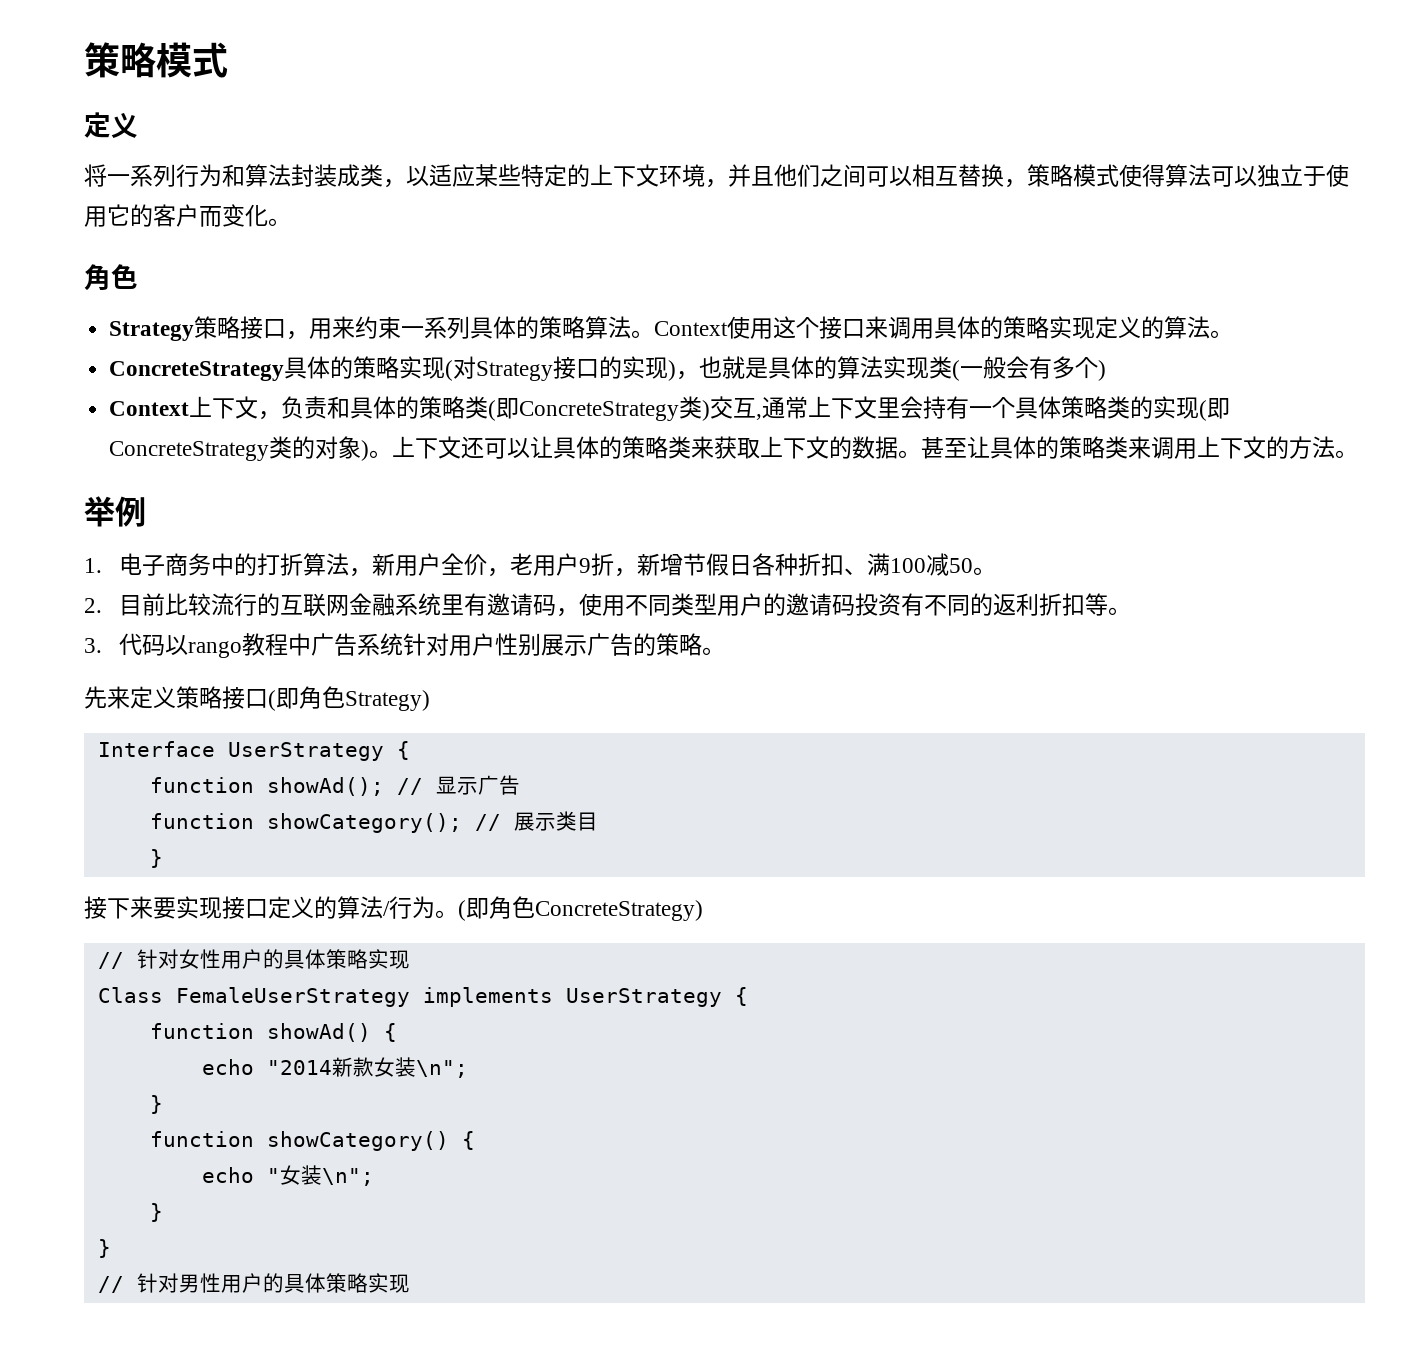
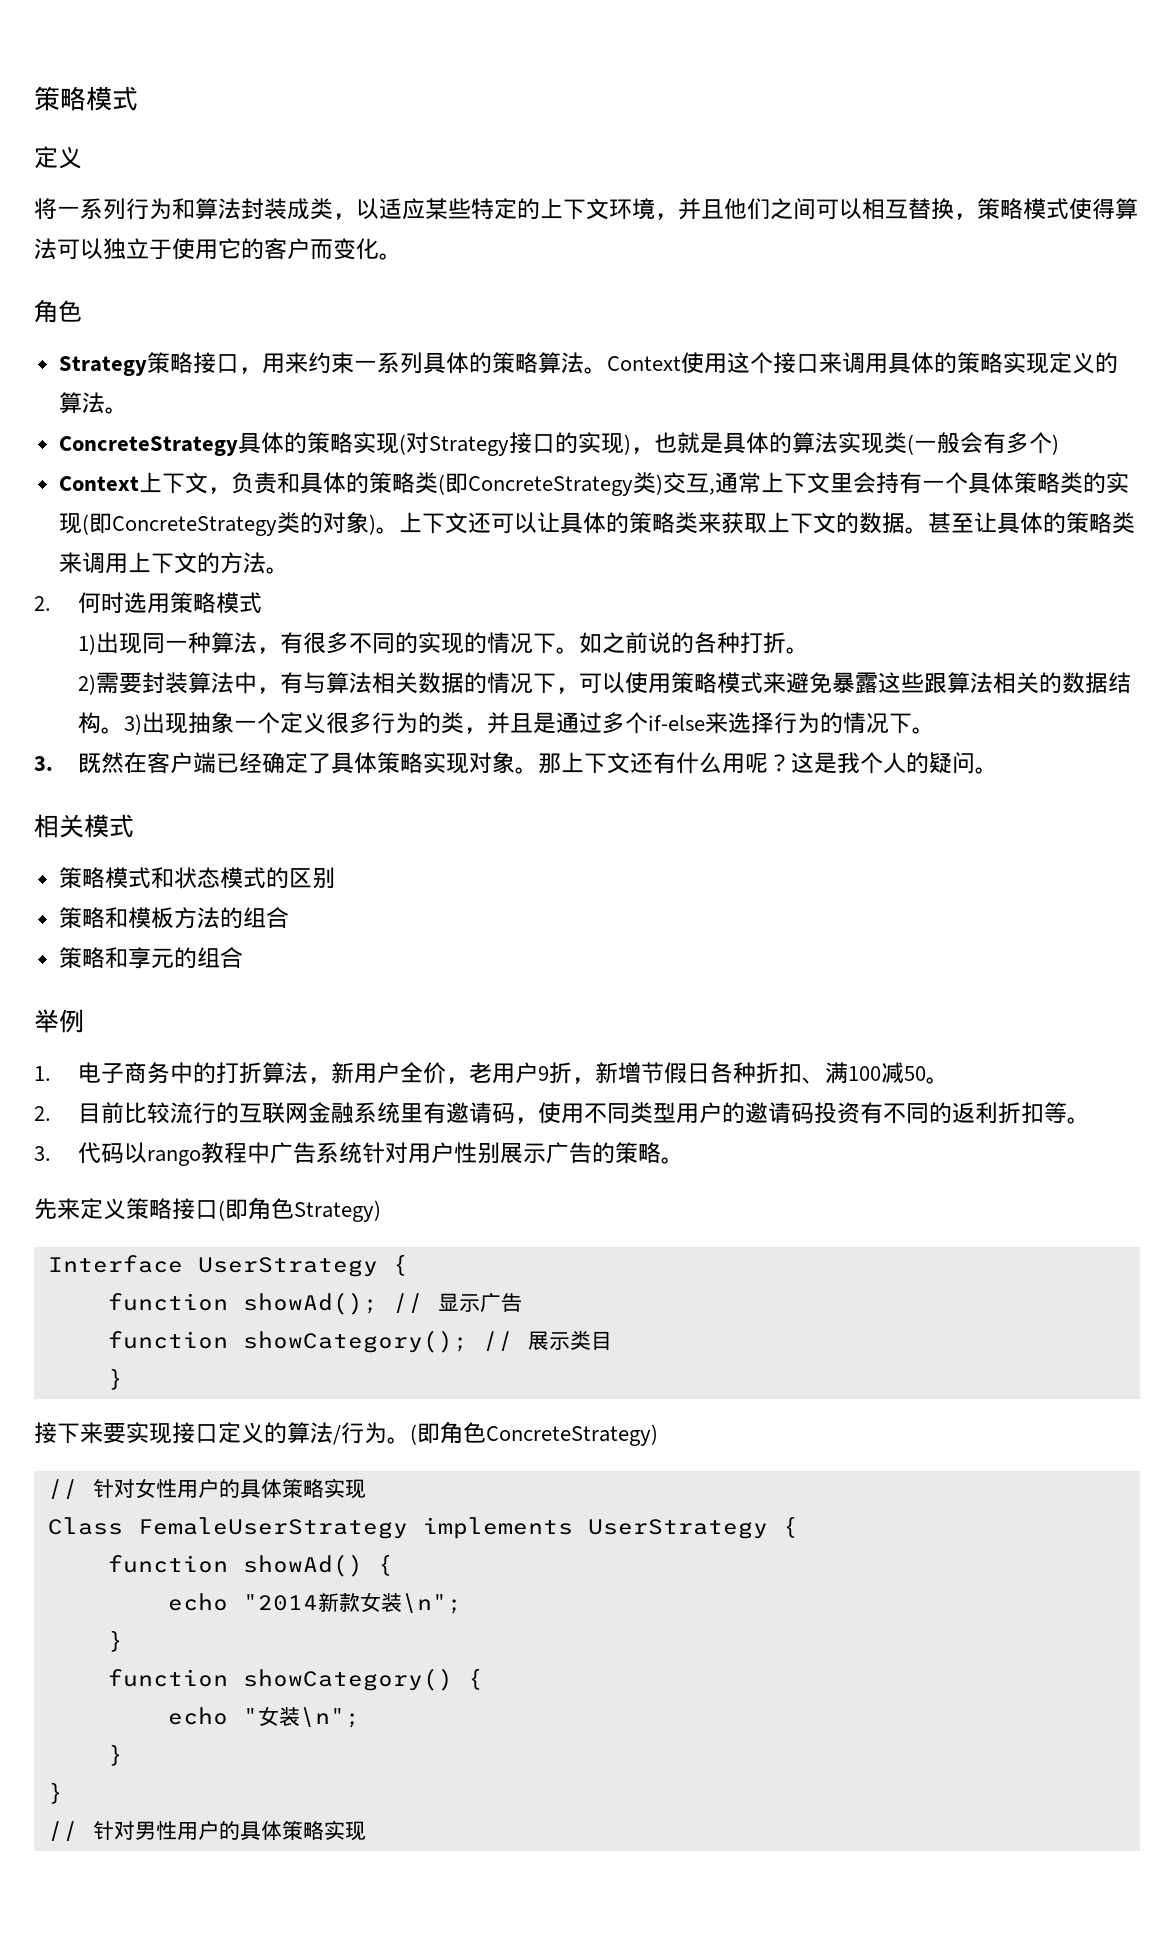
(1359, 454) none -> [34,592,263,614] [78,632,810,655] [78,672,1132,695] [78,711,936,735] [34,751,999,774] [34,814,134,838] [58,867,335,889] [58,907,289,929] [58,947,243,969] // 2.何时选用策略模式 // 1)出现同一种算法，有很多不同的实现的情况下。如之前说的各种打折。 // 2)需要封装算法中，有与算法相关数据的情况下，可以使用策略模式来避免暴露这些跟算法相关的数据结构。3)出现抽象一个定义很多行为的类，并且是通过多个if-else来选择行为的情况下。 // 3.既然在客户端已经确定了具体策略实现对象。那上下文还有什么用呢？这是我个人的疑问。 // 相关模式 // 策略模式和状态模式的区别 // 策略和模板方法的组合 // 策略和享元的组合

